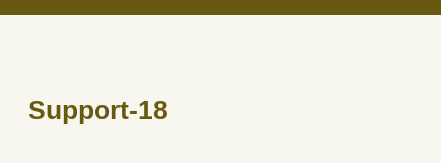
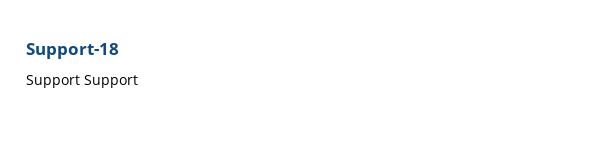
(168, 112) none -> [26,75,138,88] // Support Support

